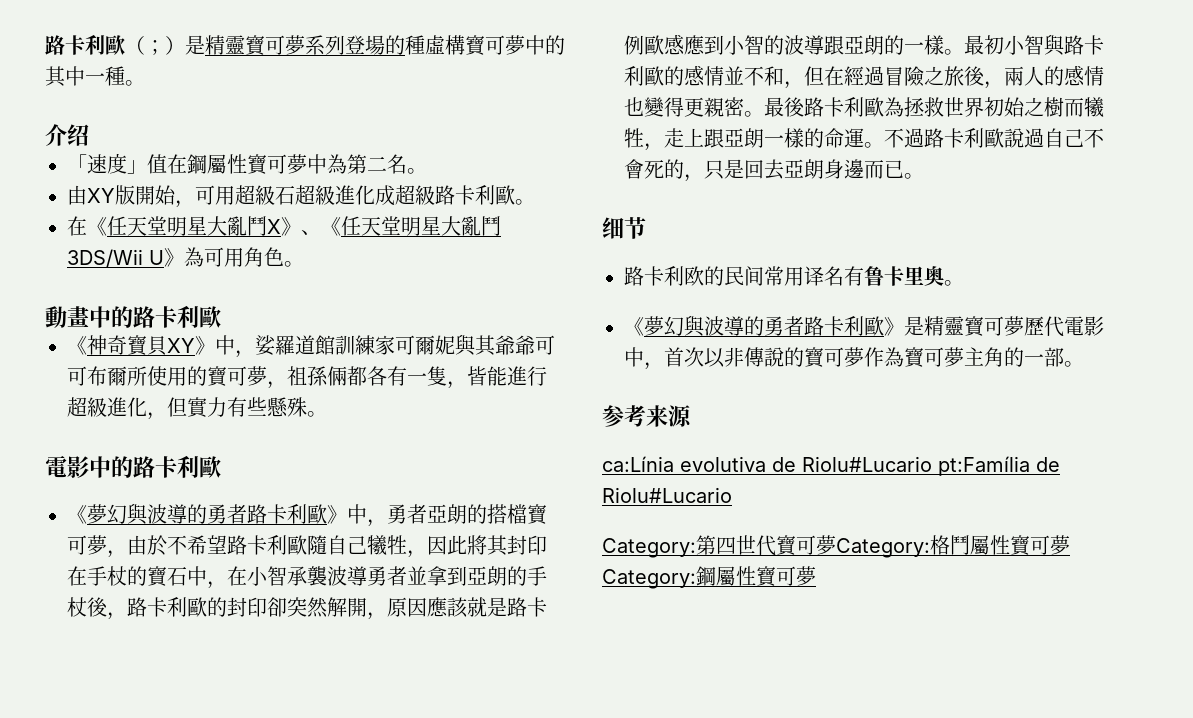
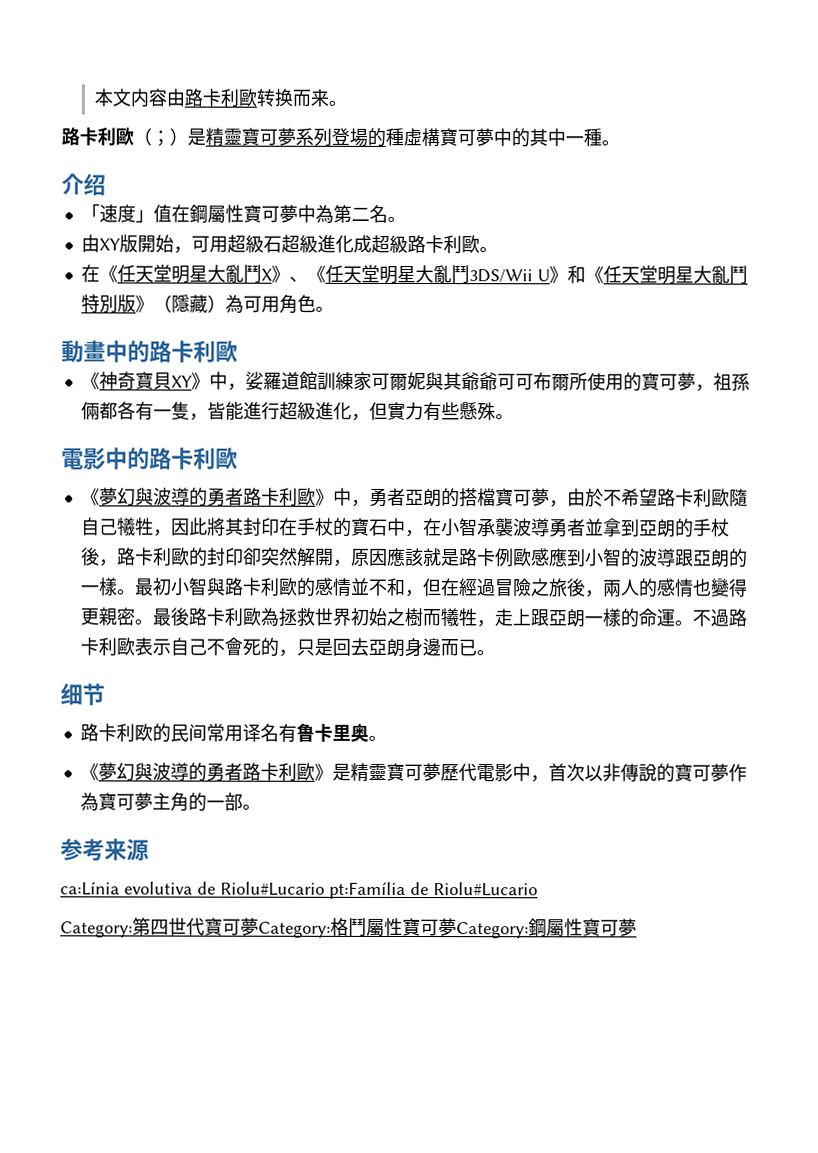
(45, 45) none -> [93,88,347,108] 本文内容由路卡利歐转换而来。 //
(184, 257) none -> [566,265,748,285] [80,294,226,314] 和《任天堂明星大亂鬥特別版》（隱藏）
[1004,128,1044,148] 說過 -> [133,637,171,656] 表示

